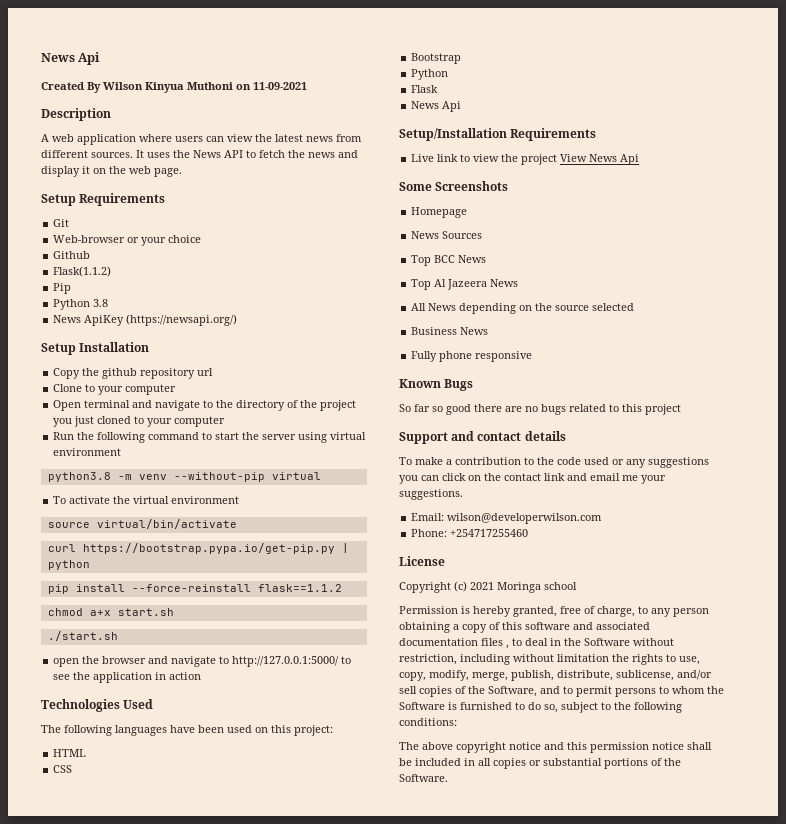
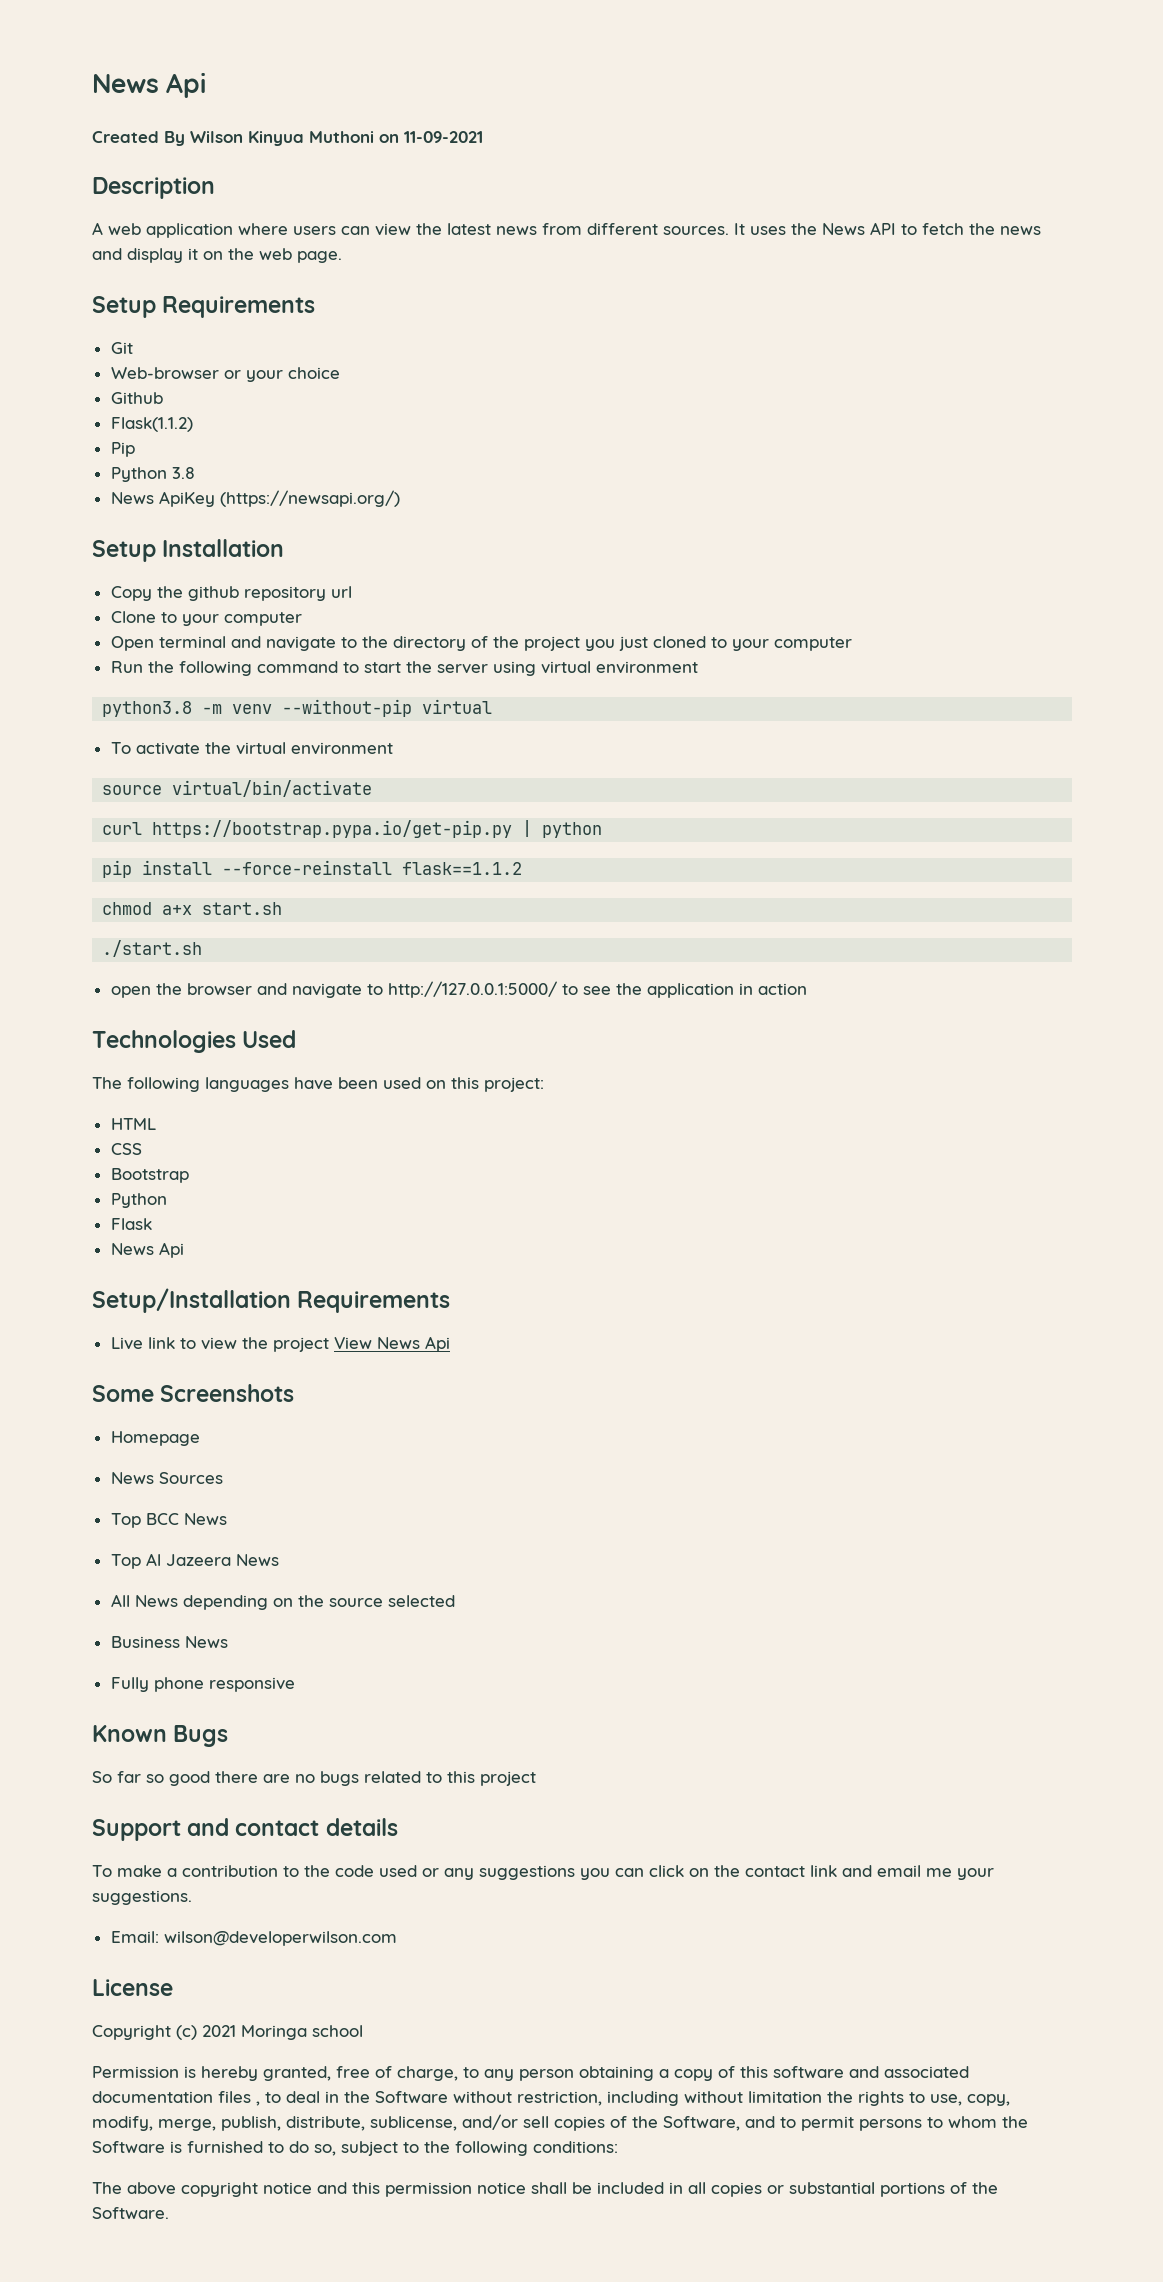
[411,529,529,537] // Phone: +254717255460 -> (397, 1938) none

